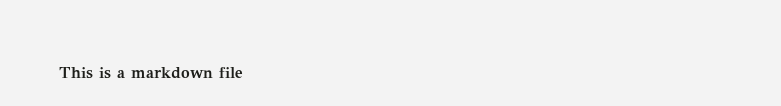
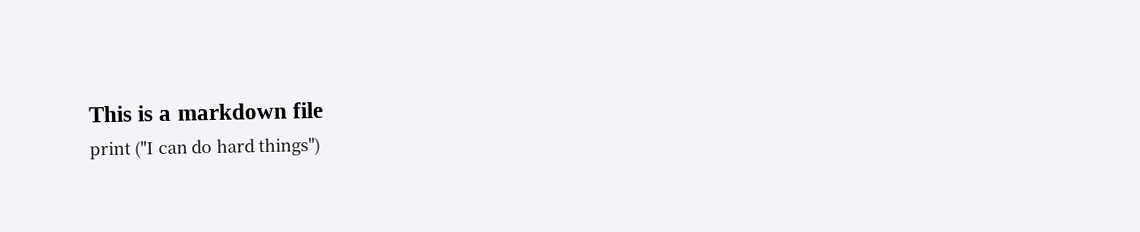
(243, 72) none -> [89,136,322,160] // print ("I can do hard things")

